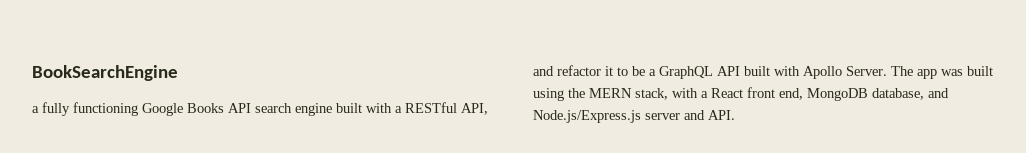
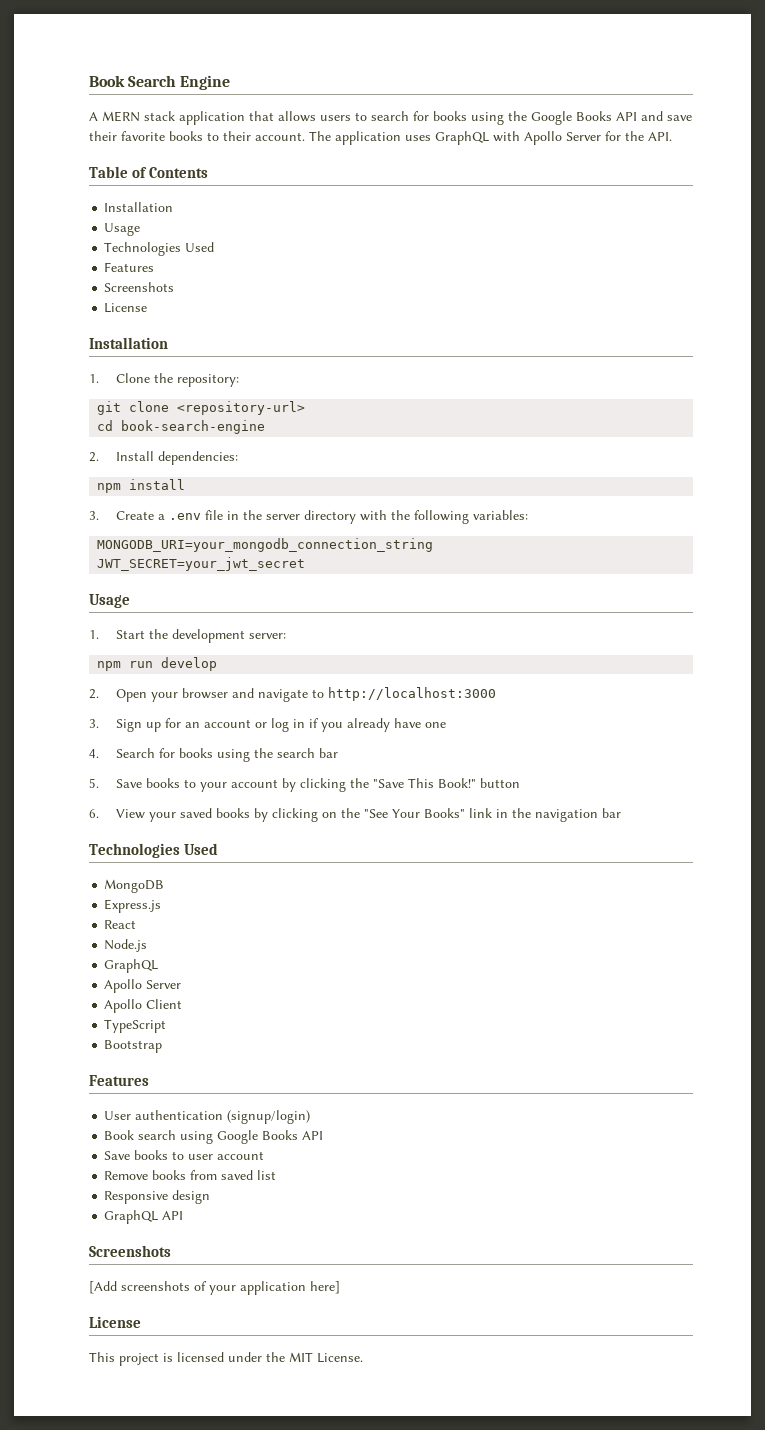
[32,65,178,81] [32,102,488,116] [533,65,993,79] [533,87,949,101] [533,110,735,123] BookSearchEngine // a fully functioning Google Books API search engine built with a RESTful API, and refactor it to be a GraphQL API built with Apollo Server. The app was built using the MERN stack, with a React front end, MongoDB database, and Node.js/Express.js server and API. -> [89,75,231,90] [89,111,692,125] [89,131,672,145] [89,166,209,178] [104,202,174,212] [104,223,141,236] [104,242,215,256] [104,262,155,272] [104,282,175,292] [104,303,148,313] [89,337,168,349] [89,373,240,387] [97,401,306,415] [97,420,266,434] [89,451,239,465] [97,479,186,493] [89,510,529,524] [97,538,434,552] [97,557,306,571] [89,594,130,608] [89,629,287,643] [97,657,218,671] [89,687,497,702] [89,718,447,732] [89,748,339,762] [89,778,521,792] [89,808,622,822] [89,843,219,858] [104,879,165,893] [104,899,162,913] [104,920,137,929] [104,939,148,952] [104,959,159,973] [104,979,182,993] [104,999,183,1013] [104,1019,167,1033] [104,1040,163,1053] [89,1075,149,1086] [104,1110,311,1124] [104,1130,324,1144] [104,1150,265,1160] [104,1170,277,1180] [104,1190,211,1204] [104,1210,184,1224] [89,1245,171,1257] [89,1281,340,1295] [89,1316,141,1328] [89,1352,363,1366] Book Search Engine // A MERN stack application that allows users to search for books using the Google Books API and save their favorite books to their account. The application uses GraphQL with Apollo Server for the API. // Table of Contents // Installation // Usage // Technologies Used // Features // Screenshots // License // Installation // 1. Clone the repository: // git clone <repository-url> // cd book-search-engine // 2. Install dependencies: // npm install // 3. Create a .env file in the server directory with the following variables: // MONGODB_URI=your_mongodb_connection_string // JWT_SECRET=your_jwt_secret // Usage // 1. Start the development server: // npm run develop // 2. Open your browser and navigate to http://localhost:3000 // 3. Sign up for an account or log in if you already have one // 4. Search for books using the search bar // 5. Save books to your account by clicking the "Save This Book!" button // 6. View your saved books by clicking on the "See Your Books" link in the navigation bar // Technologies Used // MongoDB // Express.js // React // Node.js // GraphQL // Apollo Server // Apollo Client // TypeScript // Bootstrap // Features // User authentication (signup/login) // Book search using Google Books API // Save books to user account // Remove books from saved list // Responsive design // GraphQL API // Screenshots // [Add screenshots of your application here] // License // This project is licensed under the MIT License.

